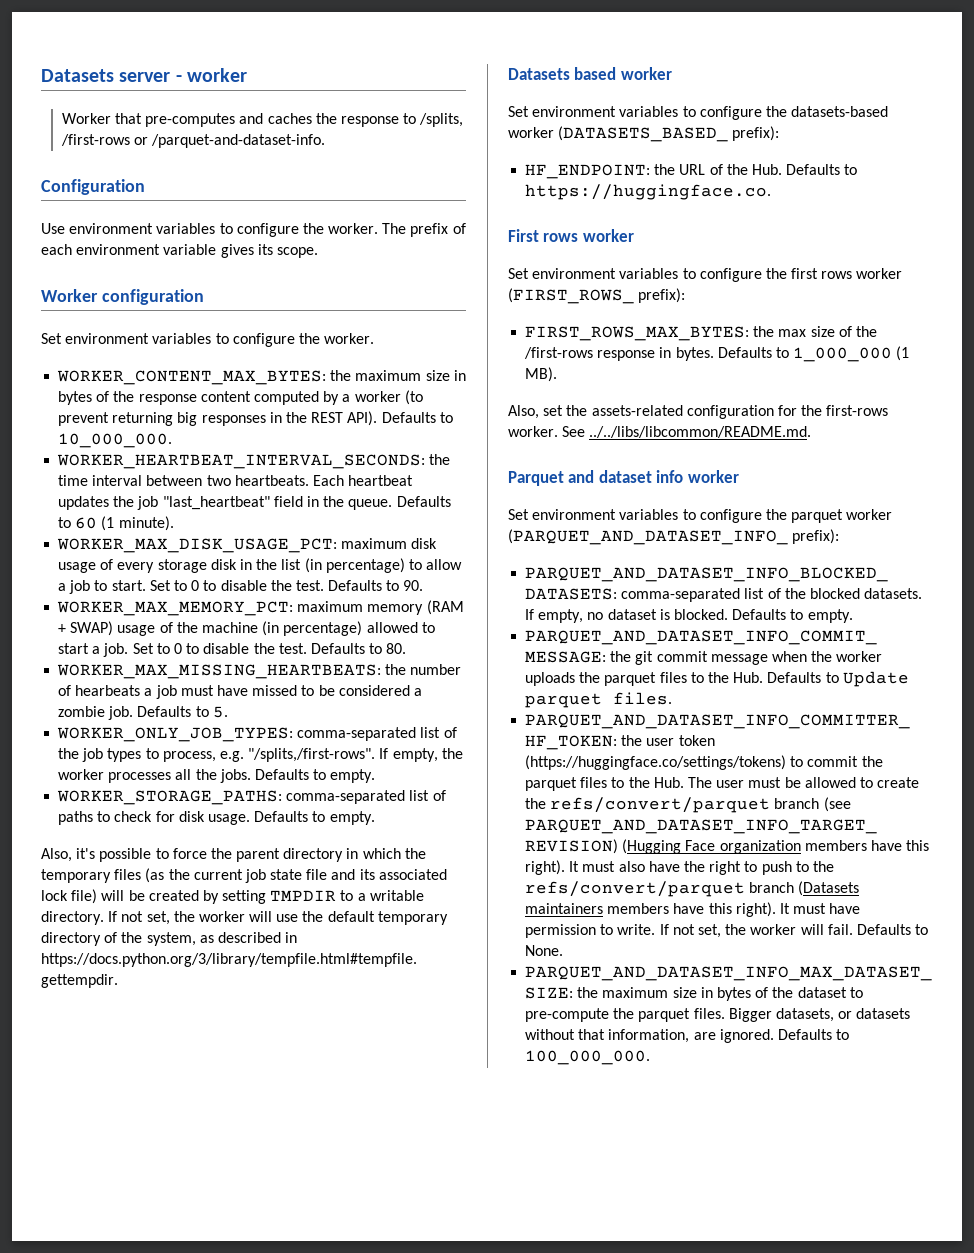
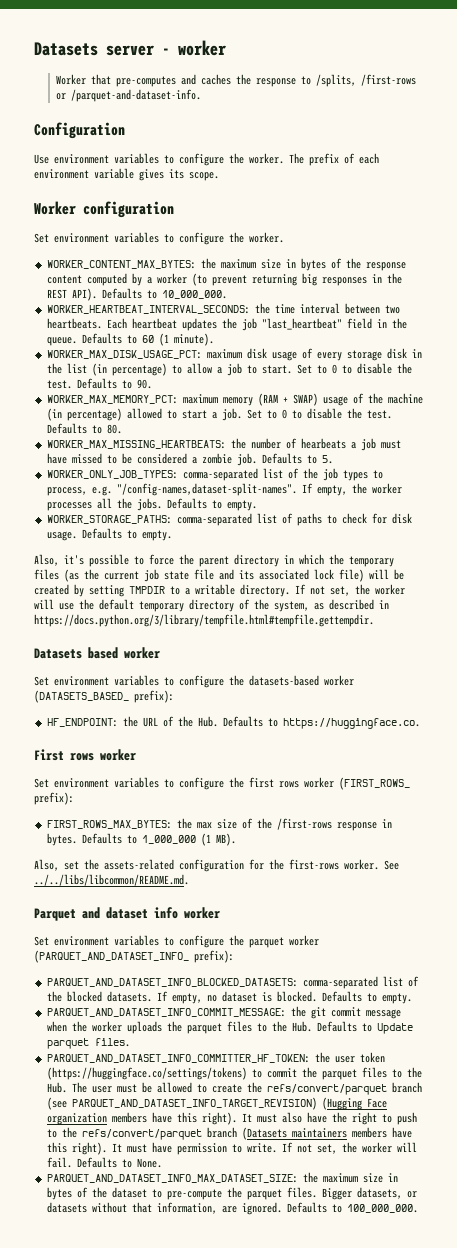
[248,748,376,762] "/splits,/first-rows". -> [116,483,297,496] "/config-names,dataset-split-names".

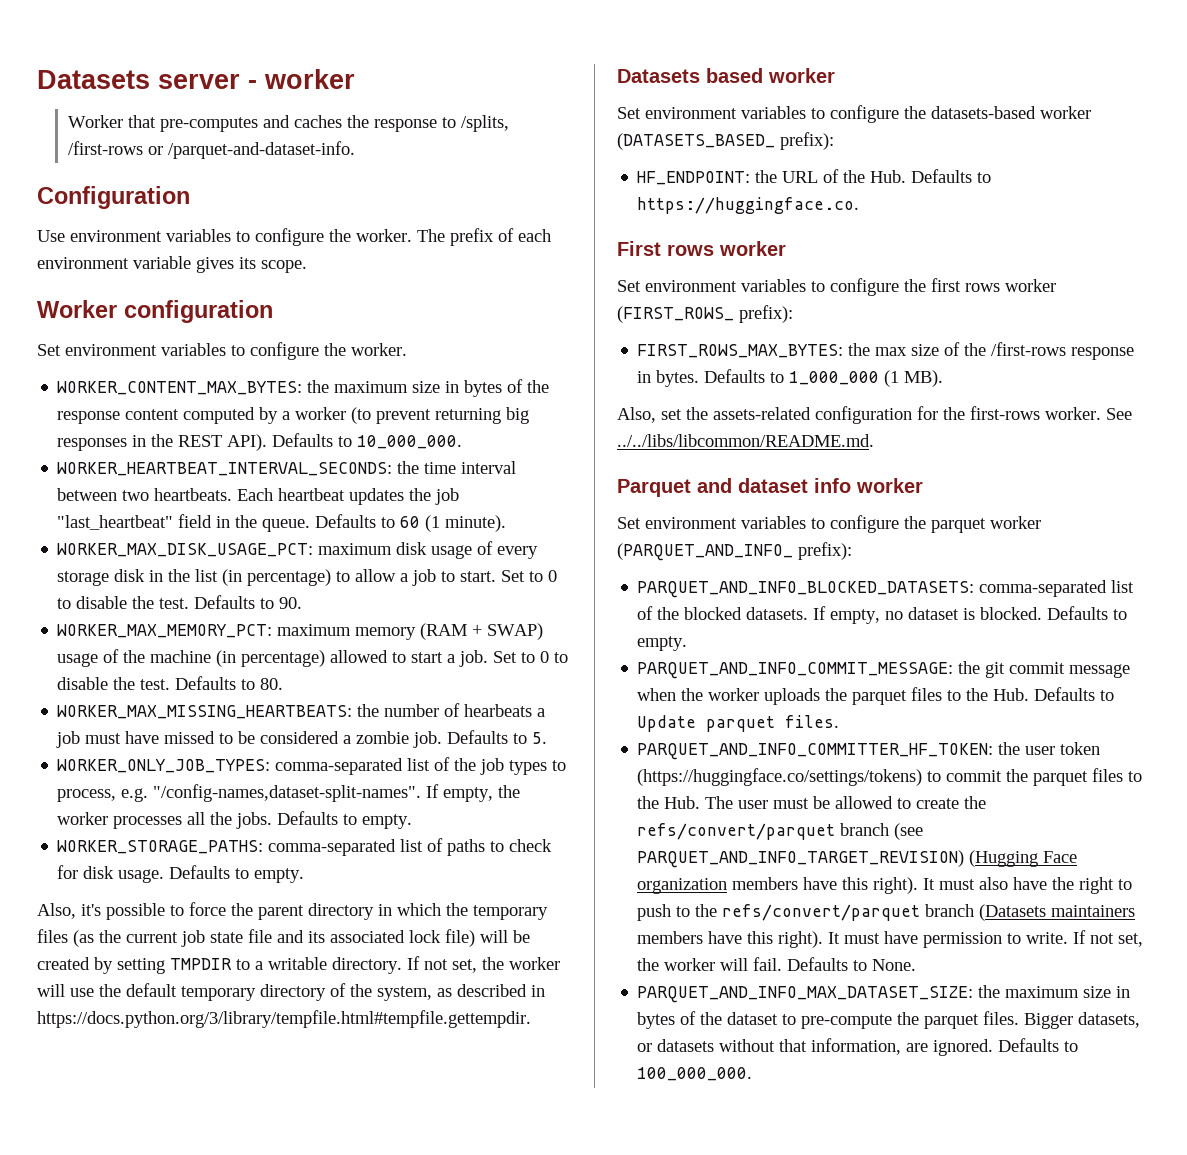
[34,950,234,963] [46,978,298,987] (PARQUET_AND_DATASET_INFO_ prefix): // PARQUET_AND_DATASET_INFO_BLOCKED_DATASETS: -> [617,542,852,561] [637,581,975,598] (PARQUET_AND_INFO_ prefix): // PARQUET_AND_INFO_BLOCKED_DATASETS:
[46,1008,286,1017] PARQUET_AND_DATASET_INFO_COMMIT_MESSAGE: -> [637,662,954,679] PARQUET_AND_INFO_COMMIT_MESSAGE:
[46,1054,310,1063] PARQUET_AND_DATASET_INFO_COMMITTER_HF_TOKEN: -> [637,743,994,760] PARQUET_AND_INFO_COMMITTER_HF_TOKEN:
[71,1097,317,1110] PARQUET_AND_DATASET_INFO_TARGET_REVISION) -> [637,850,965,868] PARQUET_AND_INFO_TARGET_REVISION)
[46,1174,298,1183] PARQUET_AND_DATASET_INFO_MAX_DATASET_SIZE: -> [637,986,974,1003] PARQUET_AND_INFO_MAX_DATASET_SIZE:

